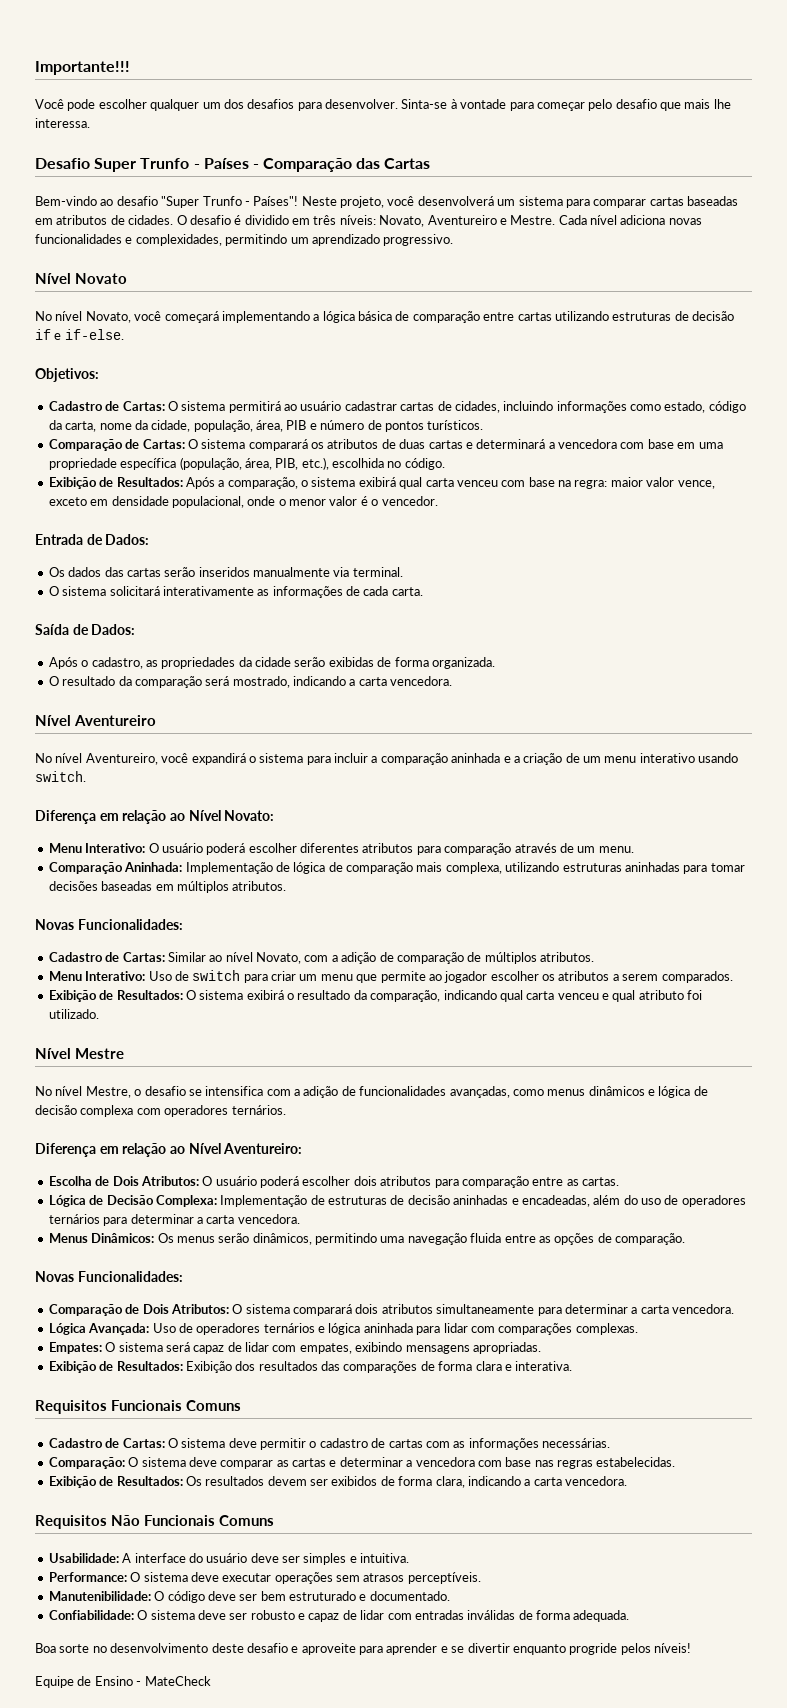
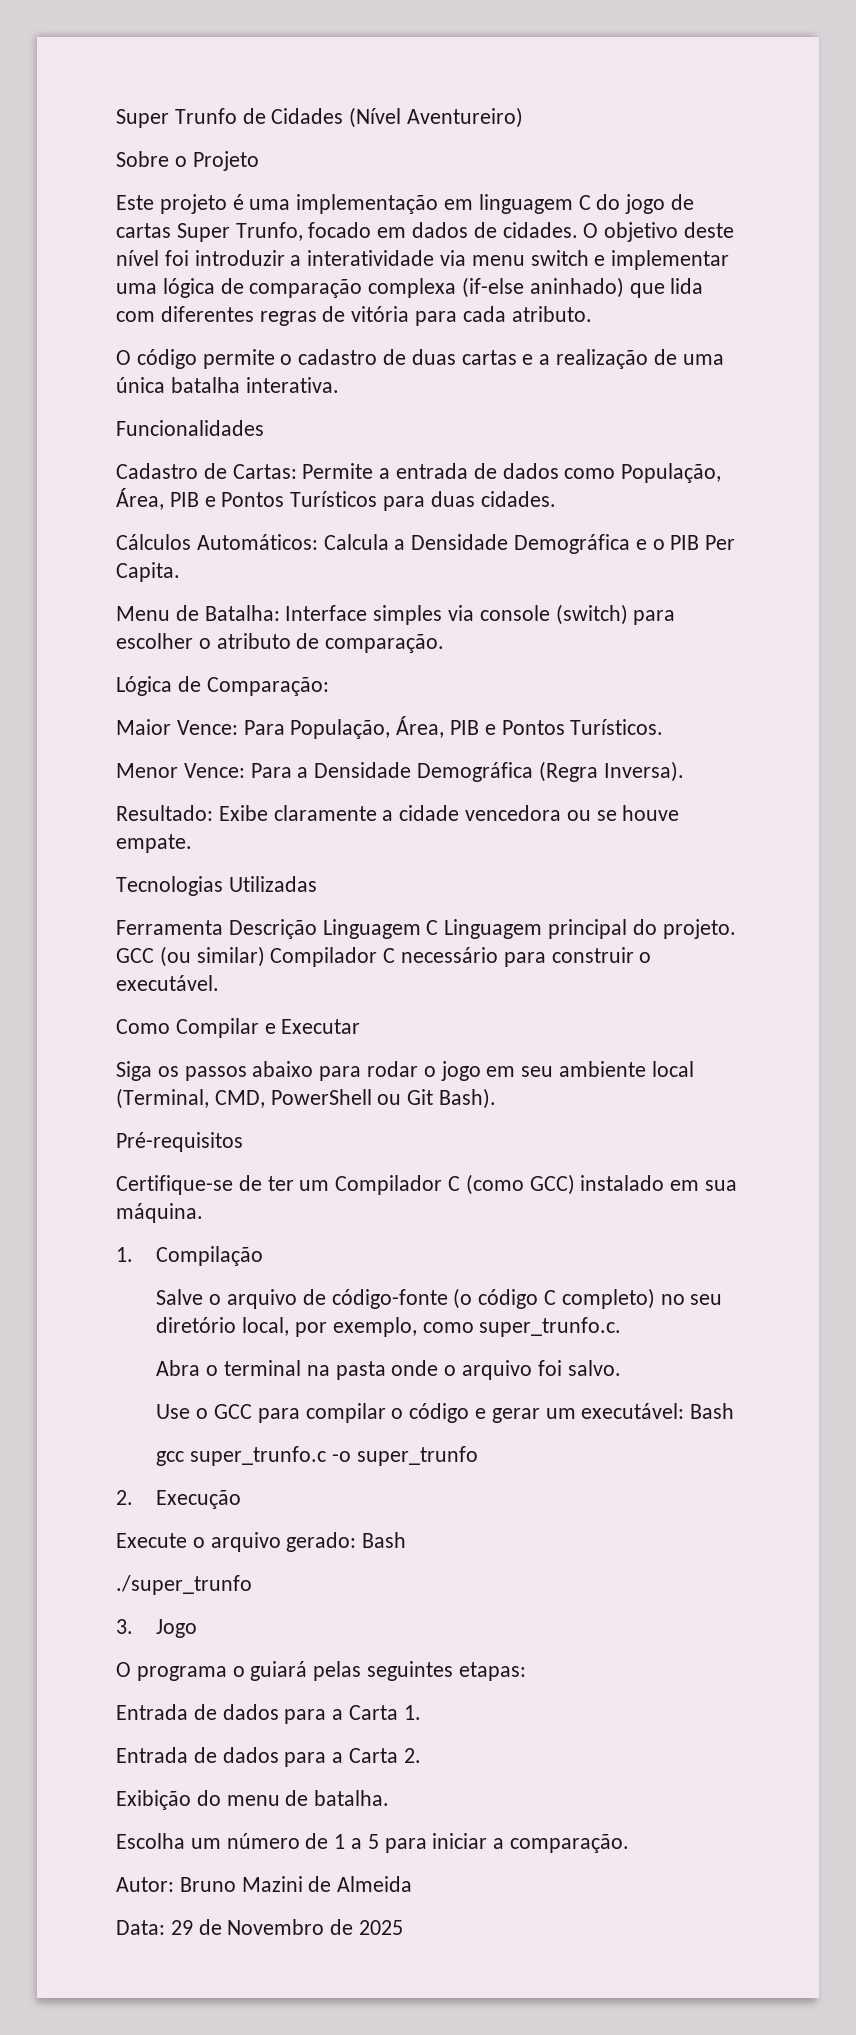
[35,61,130,75] [35,99,731,111] [35,118,90,128] [35,158,431,172] [35,196,738,208] [35,215,702,227] [35,234,454,246] [35,273,127,284] [35,311,734,323] [35,329,124,340] [35,368,99,382] [48,401,746,413] [48,420,484,432] [48,439,723,451] [48,457,445,470] [48,477,715,489] [48,496,438,508] [35,534,150,545] [48,567,403,577] [48,586,423,598] [35,624,136,635] [48,657,495,669] [48,676,453,688] [35,715,156,726] [35,753,739,765] [35,771,86,782] [35,810,275,824] [48,843,634,855] [48,862,745,874] [48,881,287,893] [35,919,183,930] [48,952,594,964] [48,970,733,983] [48,990,703,1002] [48,1009,99,1019] [35,1048,124,1059] [35,1086,708,1098] [35,1105,286,1117] [35,1143,303,1157] [48,1176,619,1188] [48,1195,746,1207] [48,1214,300,1226] [48,1233,685,1245] [35,1271,183,1282] [48,1304,734,1316] [48,1323,638,1335] [48,1342,541,1354] [48,1361,573,1373] [35,1400,241,1414] [48,1438,610,1450] [48,1457,676,1469] [48,1476,627,1488] [35,1515,274,1529] [48,1553,410,1565] [48,1572,481,1584] [48,1591,450,1603] [48,1610,630,1622] [35,1643,691,1655] [35,1676,211,1688] Importante!!! // Você pode escolher qualquer um dos desafios para desenvolver. Sinta-se à vontade para começar pelo desafio que mais lhe interessa. // Desafio Super Trunfo - Países - Comparação das Cartas // Bem-vindo ao desafio "Super Trunfo - Países"! Neste projeto, você desenvolverá um sistema para comparar cartas baseadas em atributos de cidades. O desafio é dividido em três níveis: Novato, Aventureiro e Mestre. Cada nível adiciona novas funcionalidades e complexidades, permitindo um aprendizado progressivo. // Nível Novato // No nível Novato, você começará implementando a lógica básica de comparação entre cartas utilizando estruturas de decisão if e if-else. // Objetivos: // Cadastro de Cartas: O sistema permitirá ao usuário cadastrar cartas de cidades, incluindo informações como estado, código da carta, nome da cidade, população, área, PIB e número de pontos turísticos. // Comparação de Cartas: O sistema comparará os atributos de duas cartas e determinará a vencedora com base em uma propriedade específica (população, área, PIB, etc.), escolhida no código. // Exibição de Resultados: Após a comparação, o sistema exibirá qual carta venceu com base na regra: maior valor vence, exceto em densidade populacional, onde o menor valor é o vencedor. // Entrada de Dados: // Os dados das cartas serão inseridos manualmente via terminal. // O sistema solicitará interativamente as informações de cada carta. // Saída de Dados: // Após o cadastro, as propriedades da cidade serão exibidas de forma organizada. // O resultado da comparação será mostrado, indicando a carta vencedora. // Nível Aventureiro // No nível Aventureiro, você expandirá o sistema para incluir a comparação aninhada e a criação de um menu interativo usando switch. // Diferença em relação ao Nível Novato: // Menu Interativo: O usuário poderá escolher diferentes atributos para comparação através de um menu. // Comparação Aninhada: Implementação de lógica de comparação mais complexa, utilizando estruturas aninhadas para tomar decisões baseadas em múltiplos atributos. // Novas Funcionalidades: // Cadastro de Cartas: Similar ao nível Novato, com a adição de comparação de múltiplos atributos. // Menu Interativo: Uso de switch para criar um menu que permite ao jogador escolher os atributos a serem comparados. // Exibição de Resultados: O sistema exibirá o resultado da comparação, indicando qual carta venceu e qual atributo foi utilizado. // Nível Mestre // No nível Mestre, o desafio se intensifica com a adição de funcionalidades avançadas, como menus dinâmicos e lógica de decisão complexa com operadores ternários. // Diferença em relação ao Nível Aventureiro: // Escolha de Dois Atributos: O usuário poderá escolher dois atributos para comparação entre as cartas. // Lógica de Decisão Complexa: Implementação de estruturas de decisão aninhadas e encadeadas, além do uso de operadores ternários para determinar a carta vencedora. // Menus Dinâmicos: Os menus serão dinâmicos, permitindo uma navegação fluida entre as opções de comparação. // Novas Funcionalidades: // Comparação de Dois Atributos: O sistema comparará dois atributos simultaneamente para determinar a carta vencedora. // Lógica Avançada: Uso de operadores ternários e lógica aninhada para lidar com comparações complexas. // Empates: O sistema será capaz de lidar com empates, exibindo mensagens apropriadas. // Exibição de Resultados: Exibição dos resultados das comparações de forma clara e interativa. // Requisitos Funcionais Comuns // Cadastro de Cartas: O sistema deve permitir o cadastro de cartas com as informações necessárias. // Comparação: O sistema deve comparar as cartas e determinar a vencedora com base nas regras estabelecidas. // Exibição de Resultados: Os resultados devem ser exibidos de forma clara, indicando a carta vencedora. // Requisitos Não Funcionais Comuns // Usabilidade: A interface do usuário deve ser simples e intuitiva. // Performance: O sistema deve executar operações sem atrasos perceptíveis. // Manutenibilidade: O código deve ser bem estruturado e documentado. // Confiabilidade: O sistema deve ser robusto e capaz de lidar com entradas inválidas de forma adequada. // Boa sorte no desenvolvimento deste desafio e aproveite para aprender e se divertir enquanto progride pelos níveis! // Equipe de Ensino - MateCheck -> [116,107,524,128] [116,151,259,171] [116,194,695,214] [116,222,735,242] [116,250,730,270] [116,277,704,298] [116,306,592,326] [116,349,724,369] [116,377,339,393] [116,420,264,436] [116,463,722,483] [116,488,556,511] [116,534,736,554] [116,562,180,582] [116,604,676,625] [116,633,445,653] [116,676,329,696] [116,716,664,739] [116,761,684,782] [116,805,680,821] [116,834,192,853] [116,876,317,896] [116,919,736,939] [116,946,652,967] [116,975,219,991] [116,1018,361,1038] [116,1061,694,1081] [116,1088,497,1109] [116,1132,243,1152] [116,1174,738,1195] [116,1203,203,1223] [116,1246,264,1266] [156,1288,723,1309] [156,1317,622,1337] [156,1360,621,1380] [156,1403,735,1423] [156,1446,478,1466] [116,1490,242,1509] [116,1532,407,1552] [116,1575,252,1595] [116,1619,198,1638] [116,1661,526,1681] [116,1704,421,1724] [116,1747,421,1767] [116,1790,390,1810] [116,1833,630,1853] [116,1876,413,1892] [116,1919,404,1935] Super Trunfo de Cidades (Nível Aventureiro) // Sobre o Projeto // Este projeto é uma implementação em linguagem C do jogo de cartas Super Trunfo, focado em dados de cidades. O objetivo deste nível foi introduzir a interatividade via menu switch e implementar uma lógica de comparação complexa (if-else aninhado) que lida com diferentes regras de vitória para cada atributo. // O código permite o cadastro de duas cartas e a realização de uma única batalha interativa. // Funcionalidades // Cadastro de Cartas: Permite a entrada de dados como População, Área, PIB e Pontos Turísticos para duas cidades. // Cálculos Automáticos: Calcula a Densidade Demográfica e o PIB Per Capita. // Menu de Batalha: Interface simples via console (switch) para escolher o atributo de comparação. // Lógica de Comparação: // Maior Vence: Para População, Área, PIB e Pontos Turísticos. // Menor Vence: Para a Densidade Demográfica (Regra Inversa). // Resultado: Exibe claramente a cidade vencedora ou se houve empate. // Tecnologias Utilizadas // Ferramenta Descrição Linguagem C Linguagem principal do projeto. GCC (ou similar) Compilador C necessário para construir o executável. // Como Compilar e Executar // Siga os passos abaixo para rodar o jogo em seu ambiente local (Terminal, CMD, PowerShell ou Git Bash). // Pré-requisitos // Certifique-se de ter um Compilador C (como GCC) instalado em sua máquina. // 1. Compilação // Salve o arquivo de código-fonte (o código C completo) no seu diretório local, por exemplo, como super_trunfo.c. // Abra o terminal na pasta onde o arquivo foi salvo. // Use o GCC para compilar o código e gerar um executável: Bash // gcc super_trunfo.c -o super_trunfo // 2. Execução // Execute o arquivo gerado: Bash // ./super_trunfo // 3. Jogo // O programa o guiará pelas seguintes etapas: // Entrada de dados para a Carta 1. // Entrada de dados para a Carta 2. // Exibição do menu de batalha. // Escolha um número de 1 a 5 para iniciar a comparação. // Autor: Bruno Mazini de Almeida // Data: 29 de Novembro de 2025

